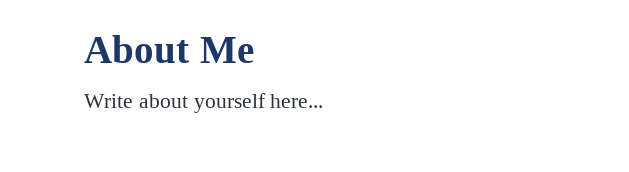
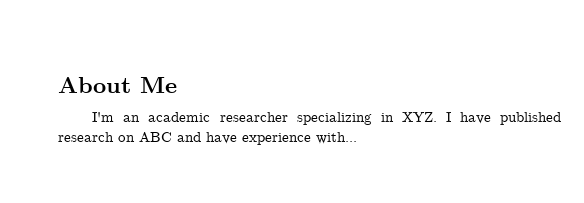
[84,93,324,113] Write about yourself here... -> [92,112,562,125] [58,132,357,145] I'm an academic researcher specializing in XYZ. I have published research on ABC and have experience with...

